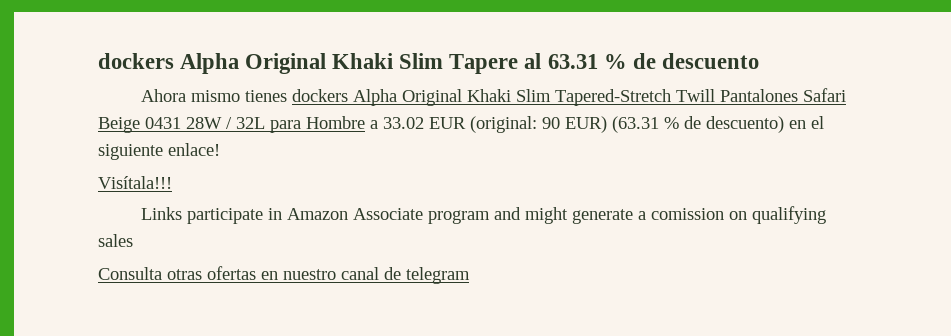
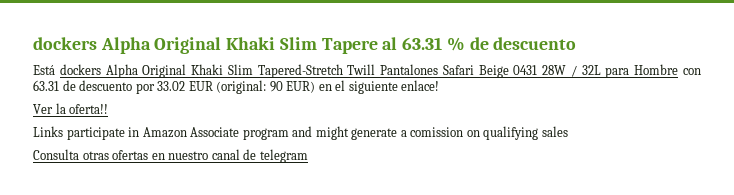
[140,89,287,102] Ahora mismo tienes -> [33,65,55,75] Está
[370,120,378,129] a -> [682,68,701,75] [33,80,155,94] con 63.31 de descuento por
[612,116,784,133] (63.31 % de descuento) -> (316, 87) none
[98,176,172,189] Visítala!!! -> [33,103,109,114] Ver la oferta!!

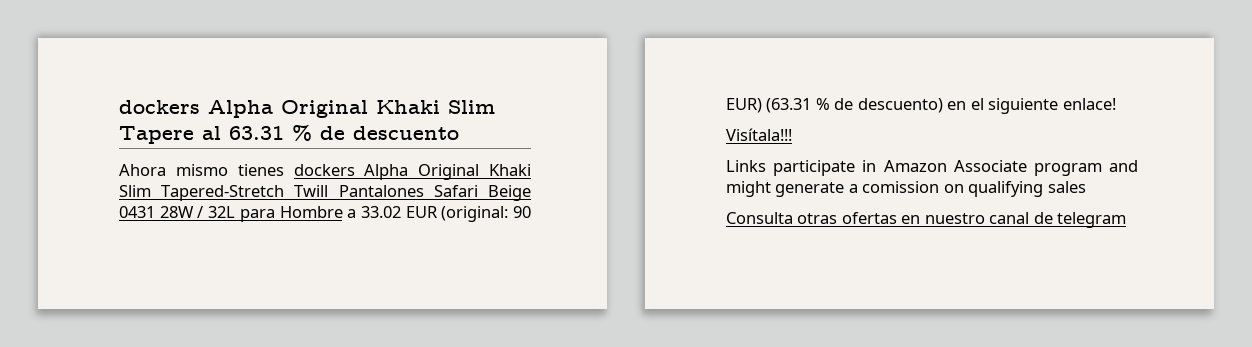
[33,65,55,75] Está -> [119,164,284,176] Ahora mismo tienes
[682,68,701,75] [33,80,155,94] con 63.31 de descuento por -> [347,209,357,218] a
(316, 87) none -> [766,98,943,113] (63.31 % de descuento)
[33,103,109,114] Ver la oferta!! -> [726,128,792,141] Visítala!!!

